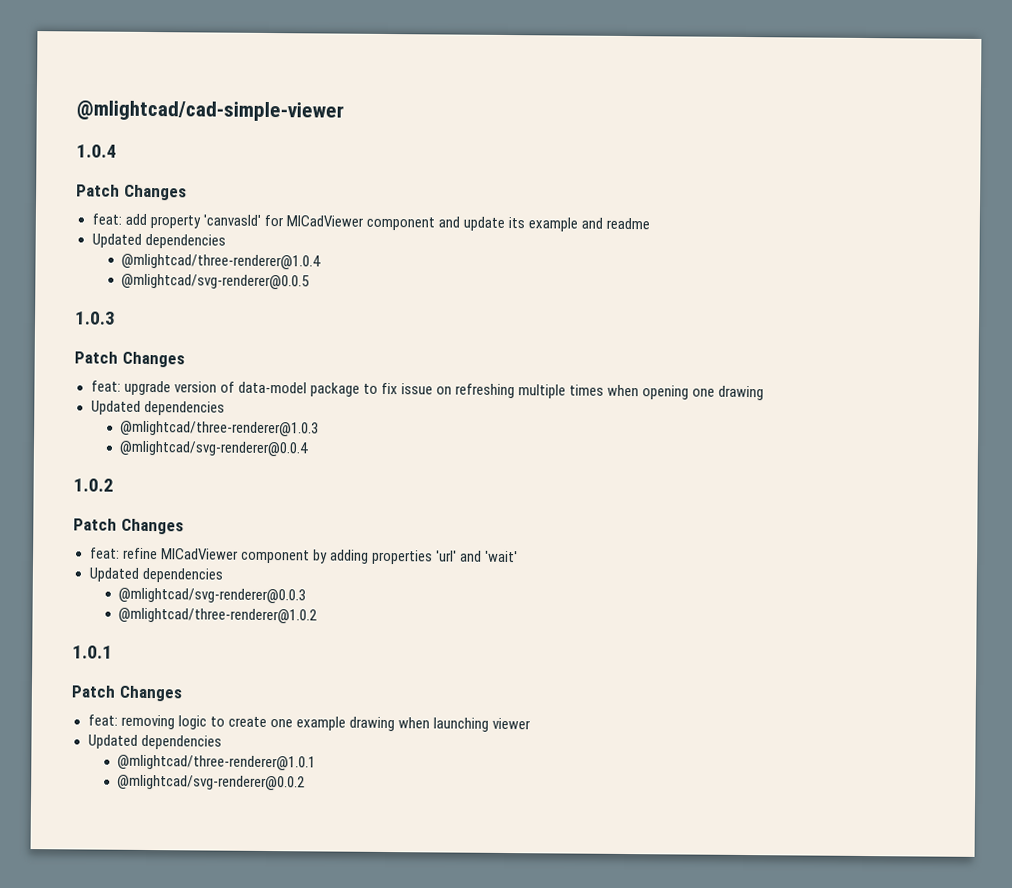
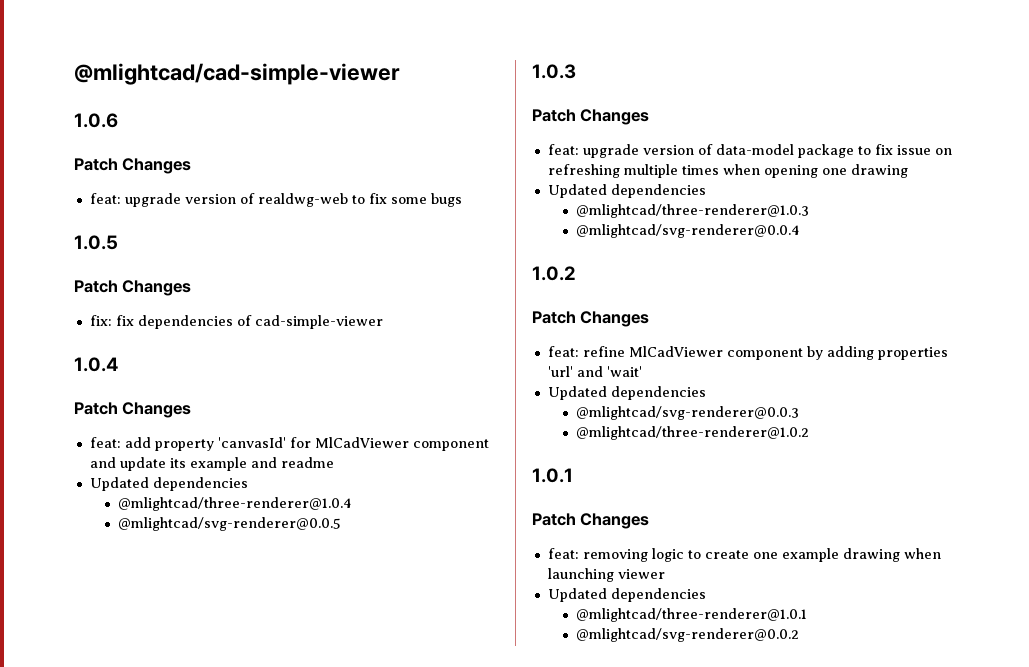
(344, 111) none -> [74,113,118,128] [74,158,192,174] [89,193,462,207] [74,235,118,250] [74,280,192,296] [89,315,383,329] // 1.0.6 // Patch Changes // feat: upgrade version of realdwg-web to fix some bugs // 1.0.5 // Patch Changes // fix: fix dependencies of cad-simple-viewer

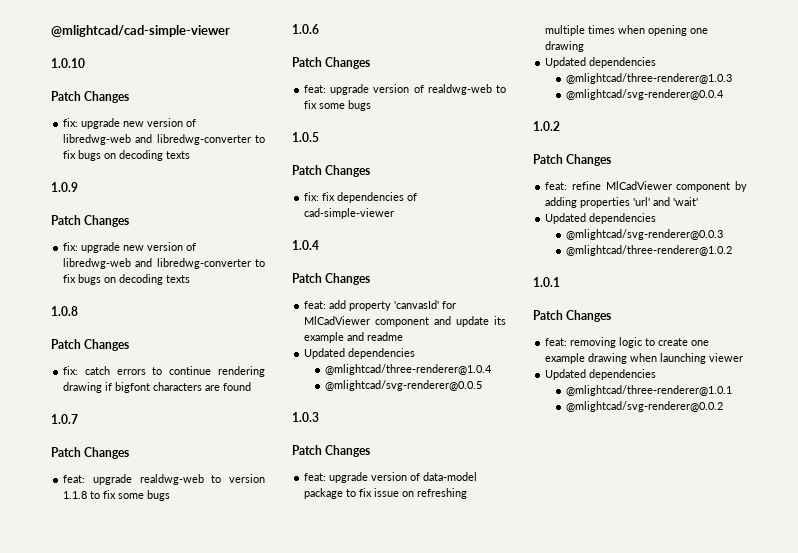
(400, 74) none -> [51,58,85,68] [51,91,130,103] [63,118,197,129] [63,134,265,145] [63,150,191,161] [51,182,78,192] [51,215,130,227] [63,242,197,253] [63,258,265,269] [63,274,191,285] [51,306,78,316] [51,339,130,351] [63,366,265,377] [63,382,252,393] [51,414,78,424] [51,447,130,459] [63,474,265,485] [63,490,171,501] // 1.0.10 // Patch Changes // fix: upgrade new version of libredwg-web and libredwg-converter to fix bugs on decoding texts // 1.0.9 // Patch Changes // fix: upgrade new version of libredwg-web and libredwg-converter to fix bugs on decoding texts // 1.0.8 // Patch Changes // fix: catch errors to continue rendering drawing if bigfont characters are found // 1.0.7 // Patch Changes // feat: upgrade realdwg-web to version 1.1.8 to fix some bugs

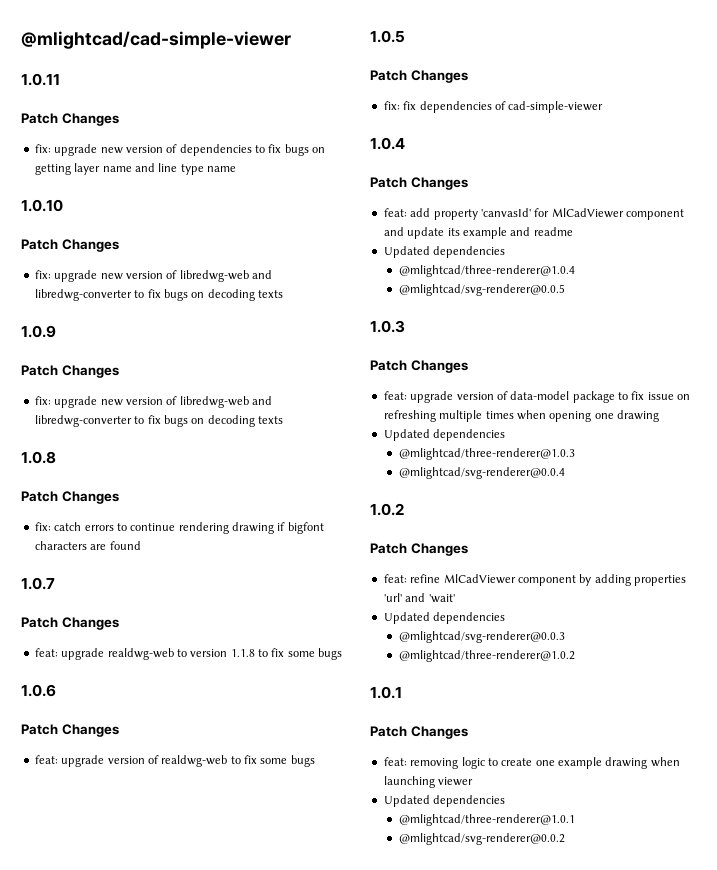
(230, 31) none -> [21,73,60,86] [21,113,119,126] [34,144,326,156] [34,163,236,175] // 1.0.11 // Patch Changes // fix: upgrade new version of dependencies to fix bugs on getting layer name and line type name

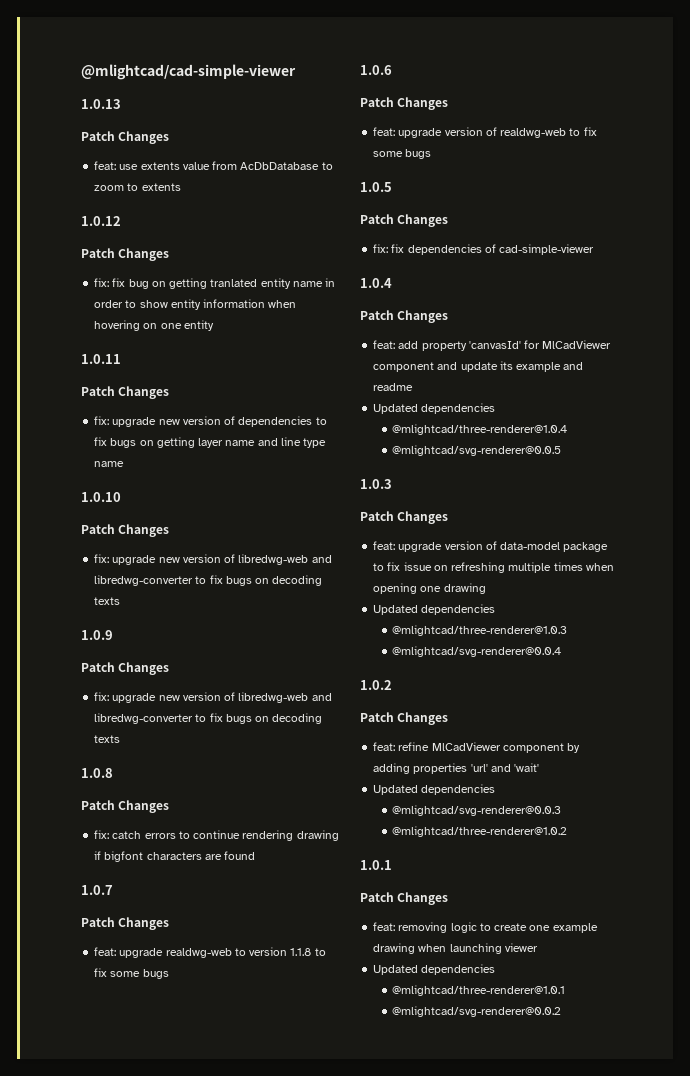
(291, 40) none -> [81,99,121,109] [81,131,170,144] [94,161,333,170] [94,183,181,191] [81,216,121,226] [81,248,170,261] [94,278,336,289] [94,299,297,310] [94,320,214,331] // 1.0.13 // Patch Changes // feat: use extents value from AcDbDatabase to zoom to extents // 1.0.12 // Patch Changes // fix: fix bug on getting tranlated entity name in order to show entity information when hovering on one entity

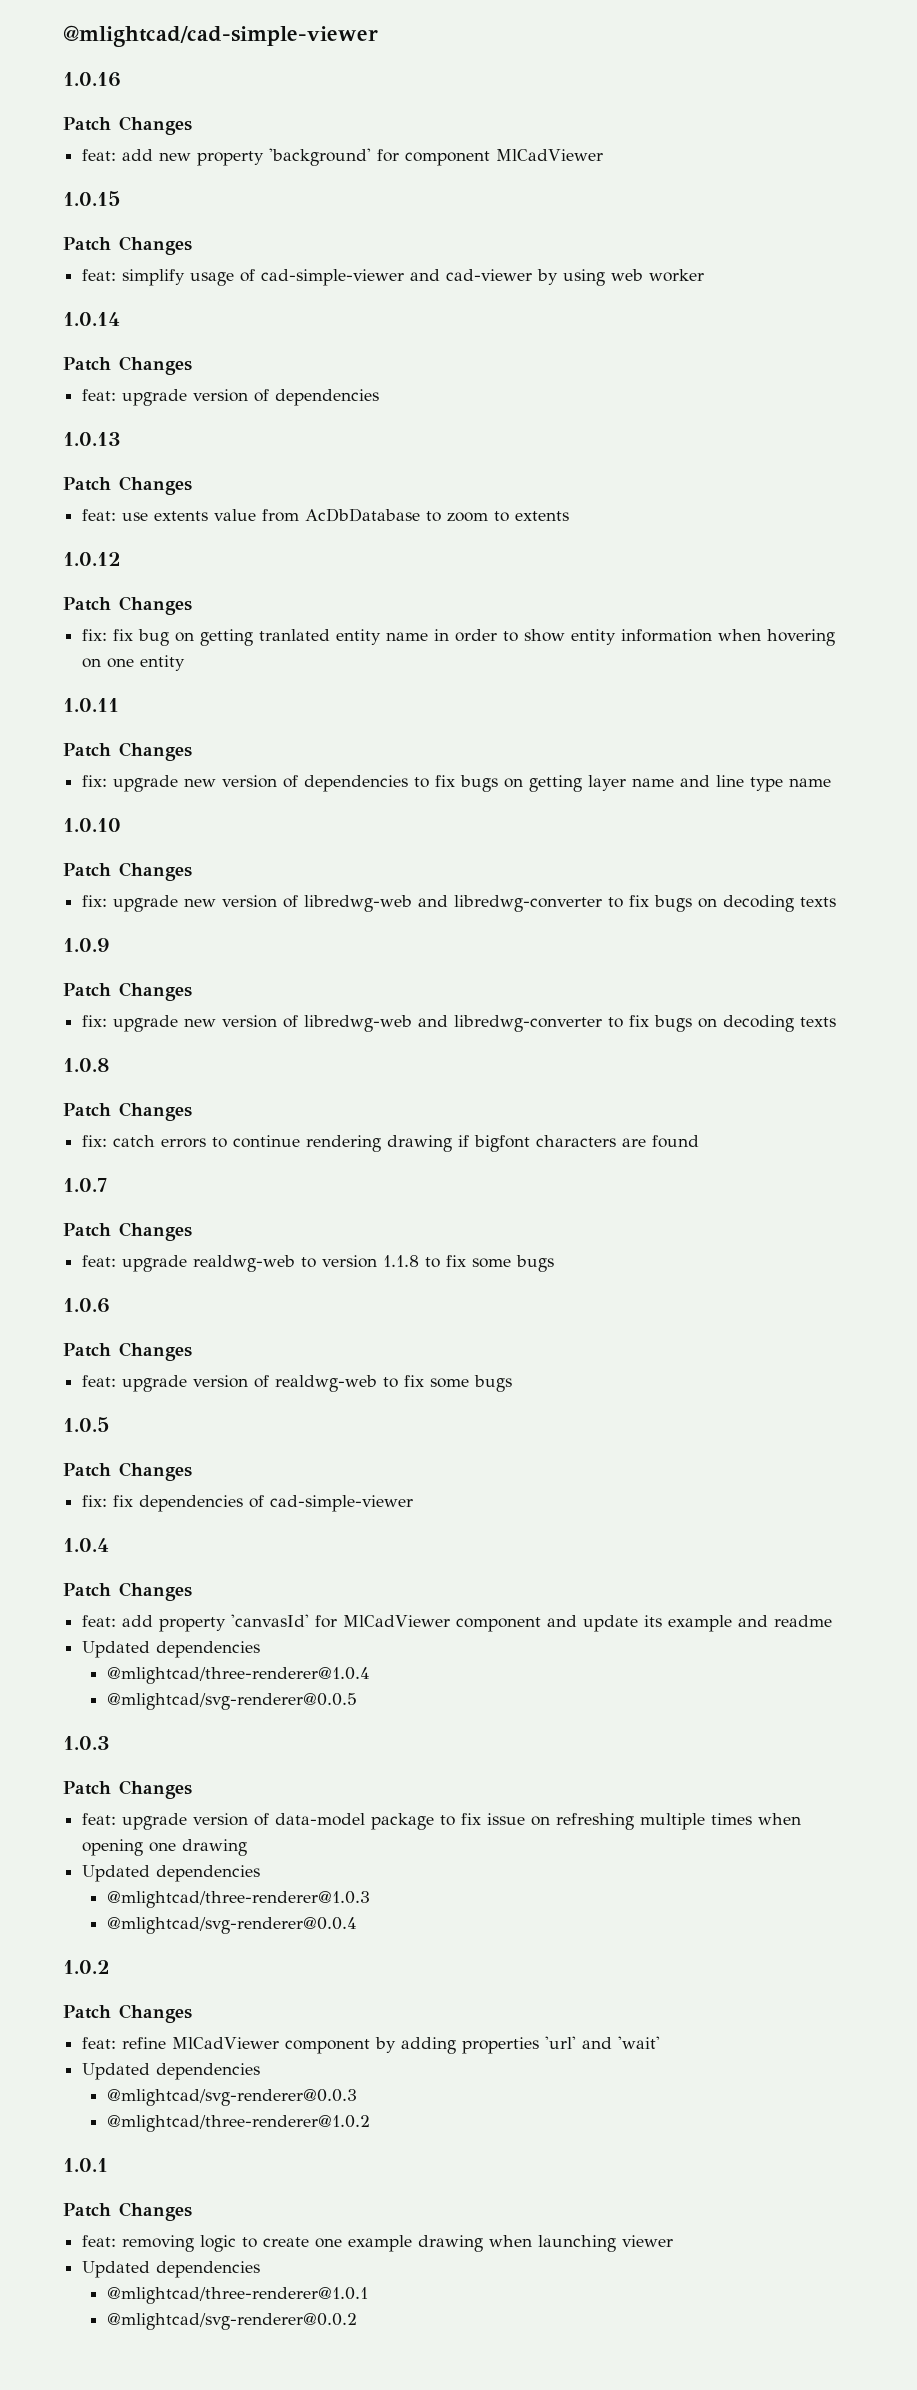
(296, 72) none -> [63,72,121,87] [63,116,192,135] [82,148,604,166] [63,191,120,206] [63,236,192,255] [82,269,705,286] [63,312,120,326] [63,356,192,375] [82,389,380,406] // 1.0.16 // Patch Changes // feat: add new property 'background' for component MlCadViewer // 1.0.15 // Patch Changes // feat: simplify usage of cad-simple-viewer and cad-viewer by using web worker // 1.0.14 // Patch Changes // feat: upgrade version of dependencies

